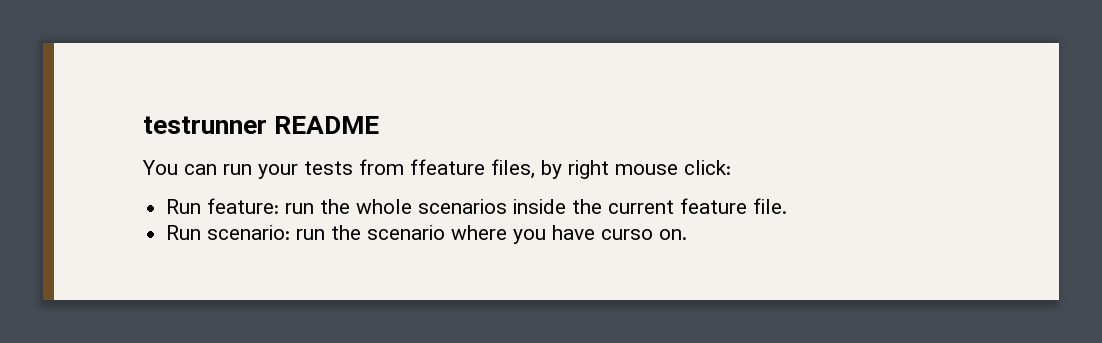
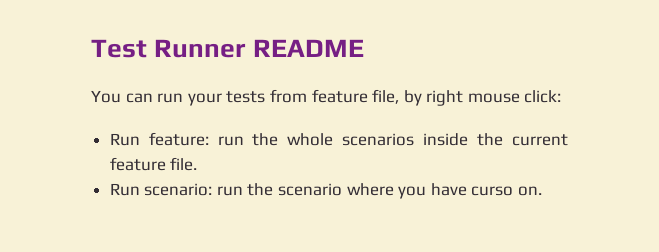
[143,116,267,134] testrunner -> [91,39,247,58] Test Runner
[410,159,535,179] ffeature files, -> [311,89,400,104] feature file,

